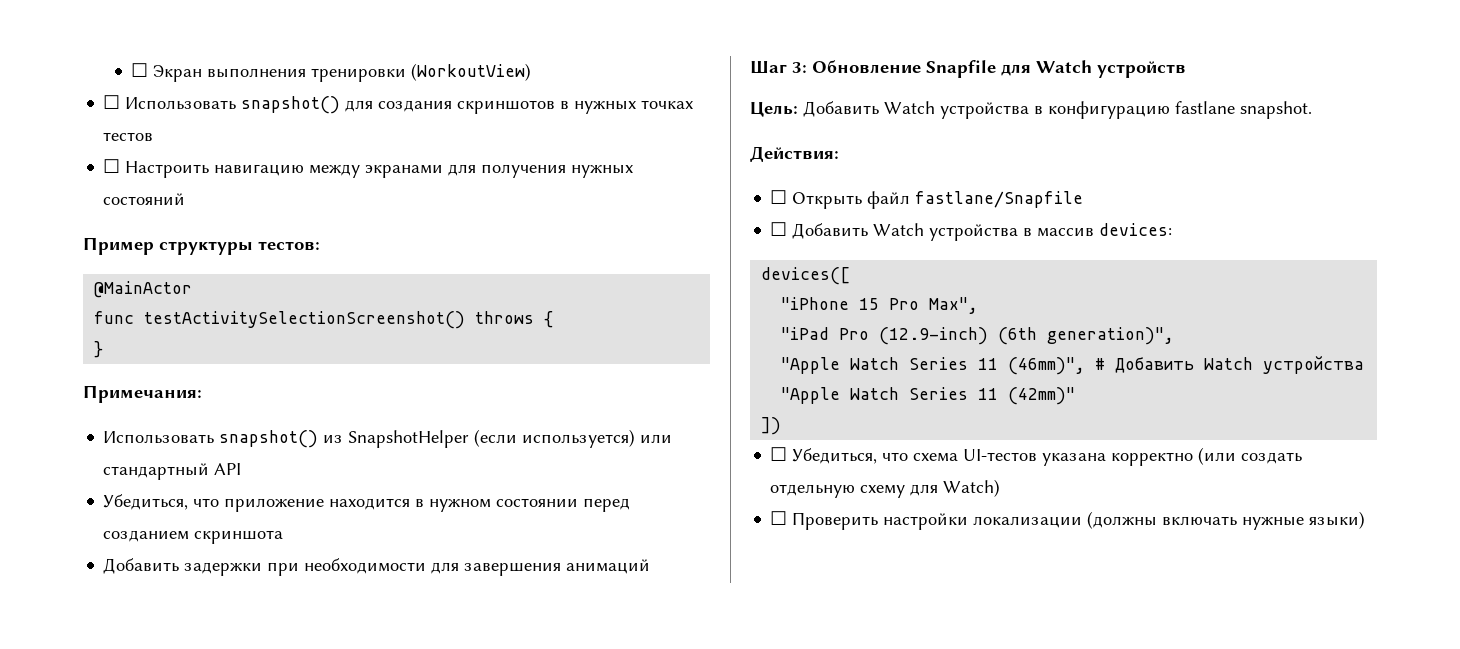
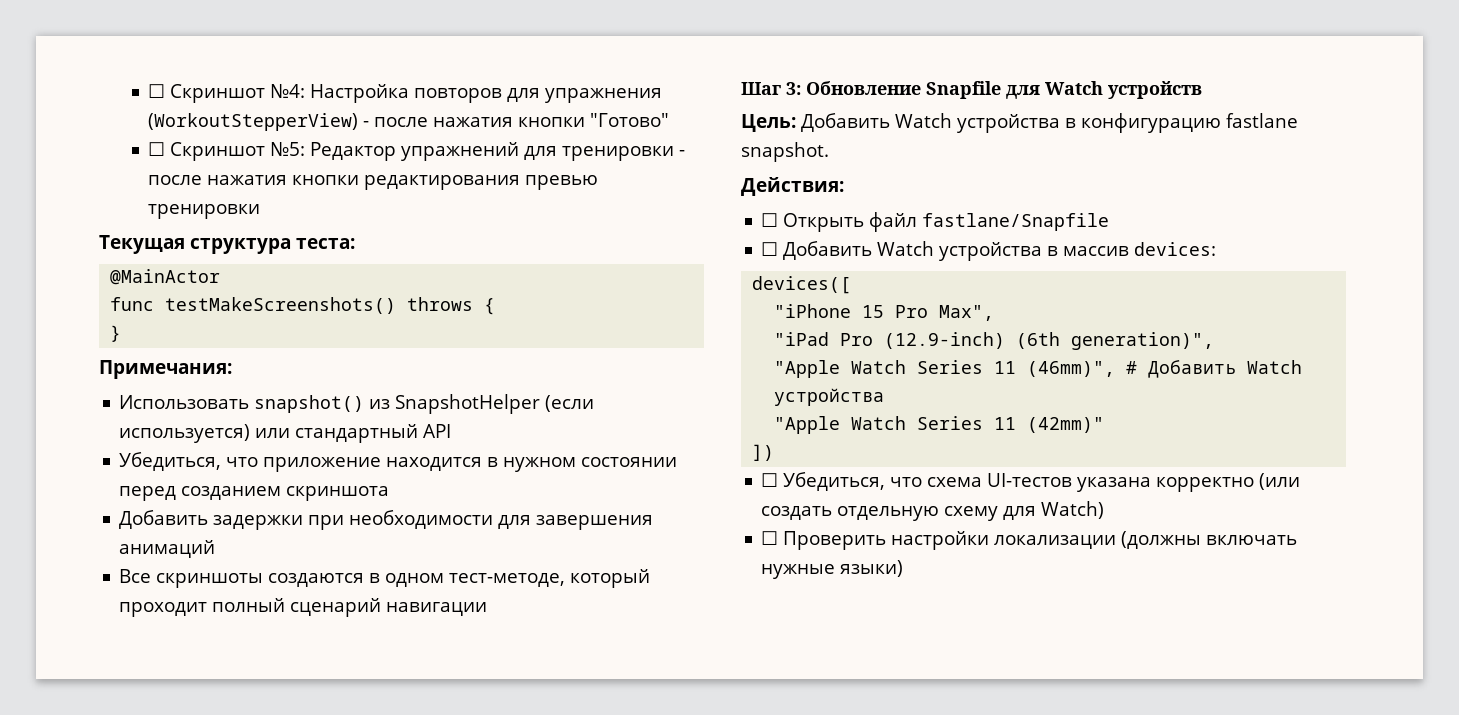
[131,63,532,82] [103,95,694,114] [103,132,154,142] [103,159,634,178] [103,193,186,205] [83,237,320,255] ☐ Экран выполнения тренировки (WorkoutView) // ☐ Использовать snapshot() для создания скриншотов в нужных точках тестов // ☐ Настроить навигацию между экранами для получения нужных состояний // Пример структуры тестов: -> [148,84,663,103] [148,113,670,131] [148,142,686,161] [148,175,599,190] [148,204,261,219] [99,235,355,254] ☐ Скриншот №4: Настройка повторов для упражнения (WorkoutStepperView) - после нажатия кнопки "Готово" // ☐ Скриншот №5: Редактор упражнений для тренировки - после нажатия кнопки редактирования превью тренировки // Текущая структура теста:
[144,311,466,329] testActivitySelectionScreenshot() -> [165,297,397,314] testMakeScreenshots()
(651, 566) none -> [119,569,651,588] [119,598,488,617] // Все скриншоты создаются в одном тест-методе, который проходит полный сценарий навигации

